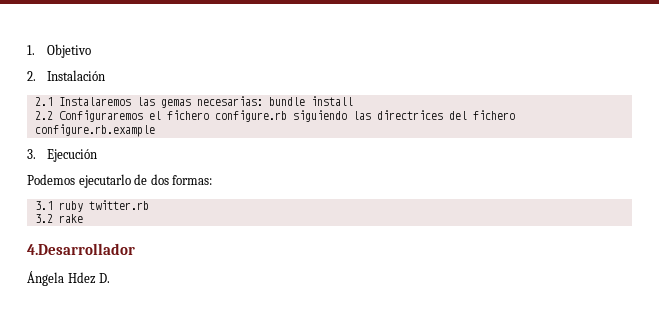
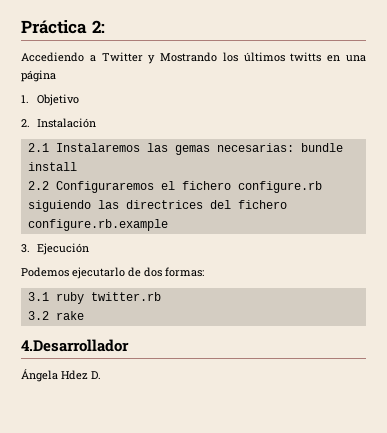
(27, 50) none -> [21,20,105,34] [21,52,366,64] [21,70,56,82] Práctica 2: // Accediendo a Twitter y Mostrando los últimos twitts en una página //

